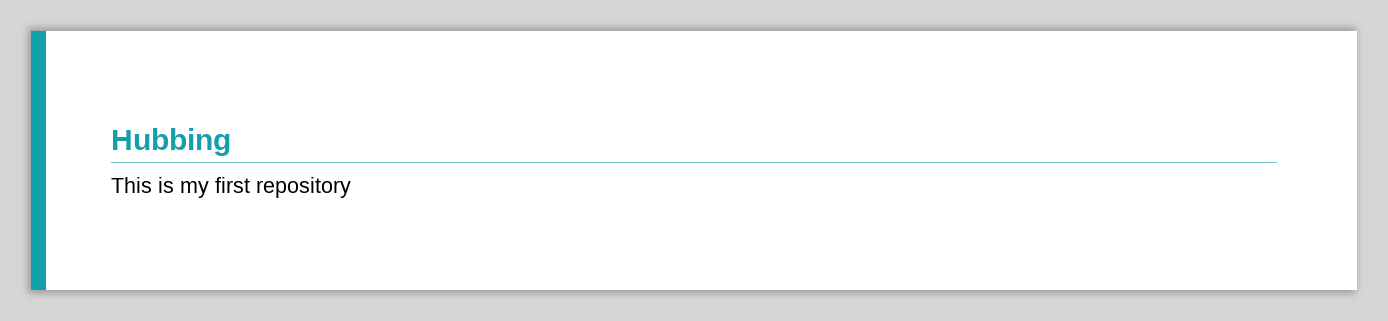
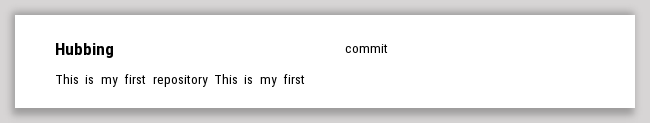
(351, 187) none -> [213,74,305,87] [345,44,388,53] This is my first commit

